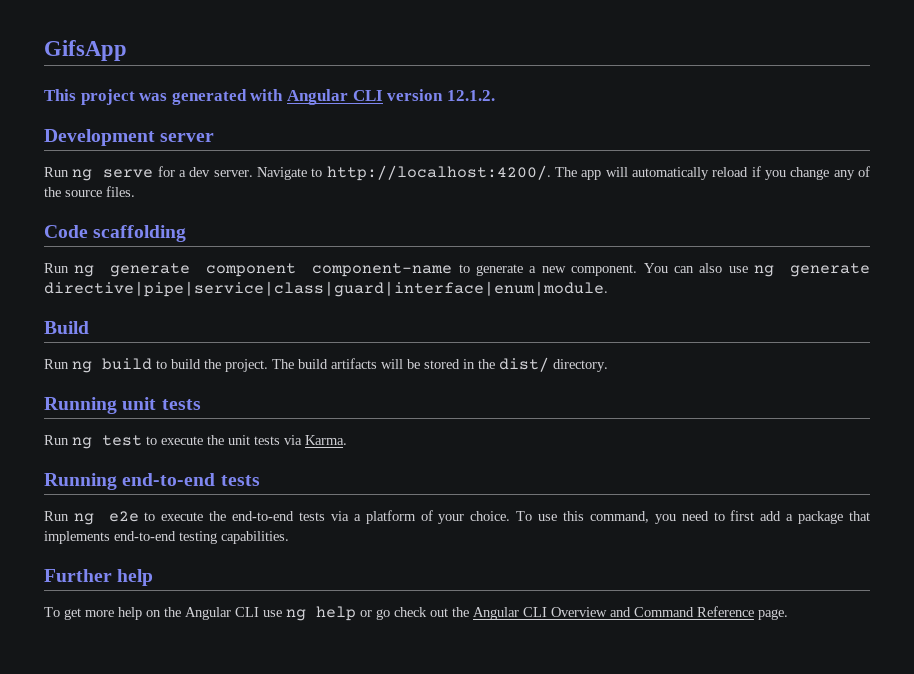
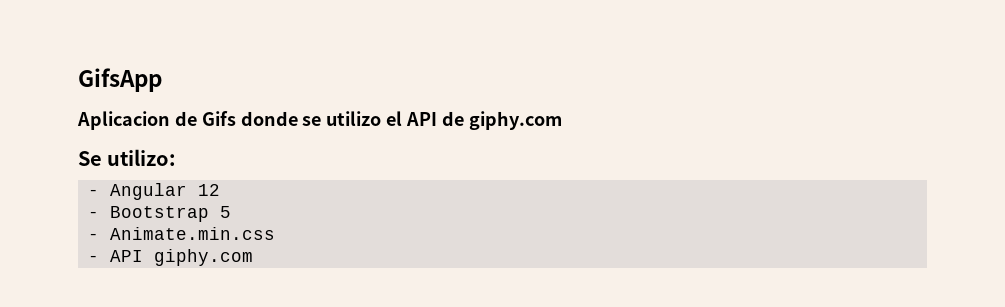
[44,89,495,105] [44,129,215,146] [44,165,871,181] [44,186,135,197] [44,225,187,242] [44,263,871,277] [44,281,608,297] [44,321,89,334] [44,357,608,373] [44,397,201,414] [44,435,347,449] [44,473,260,490] [44,510,870,525] [44,531,289,544] [44,569,154,586] [44,606,788,621] This project was generated with Angular CLI version 12.1.2. // Development server // Run ng serve for a dev server. Navigate to http://localhost:4200/. The app will automatically reload if you change any of the source files. // Code scaffolding // Run ng generate component component-name to generate a new component. You can also use ng generate directive|pipe|service|class|guard|interface|enum|module. // Build // Run ng build to build the project. The build artifacts will be stored in the dist/ directory. // Running unit tests // Run ng test to execute the unit tests via Karma. // Running end-to-end tests // Run ng e2e to execute the end-to-end tests via a platform of your choice. To use this command, you need to first add a package that implements end-to-end testing capabilities. // Further help // To get more help on the Angular CLI use ng help or go check out the Angular CLI Overview and Command Reference page. -> [77,111,562,130] [78,149,177,166] [87,183,220,200] [87,206,231,222] [87,227,275,240] [87,249,253,266] Aplicacion de Gifs donde se utilizo el API de giphy.com // Se utilizo: // - Angular 12 // - Bootstrap 5 // - Animate.min.css // - API giphy.com

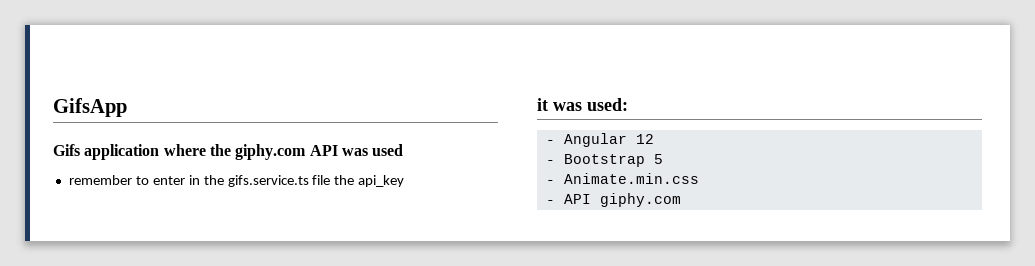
[77,111,562,130] [78,149,177,166] Aplicacion de Gifs donde se utilizo el API de giphy.com // Se utilizo: -> [53,144,404,160] [68,175,405,187] [537,98,628,111] Gifs application where the giphy.com API was used // remember to enter in the gifs.service.ts file the api_key // it was used:

